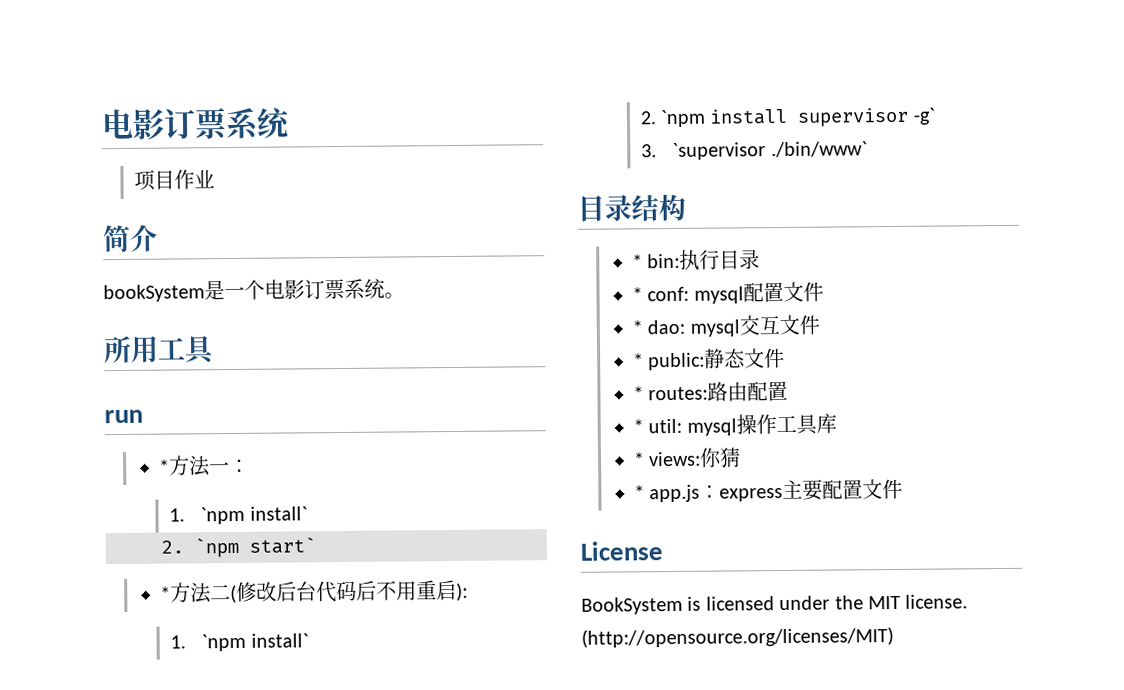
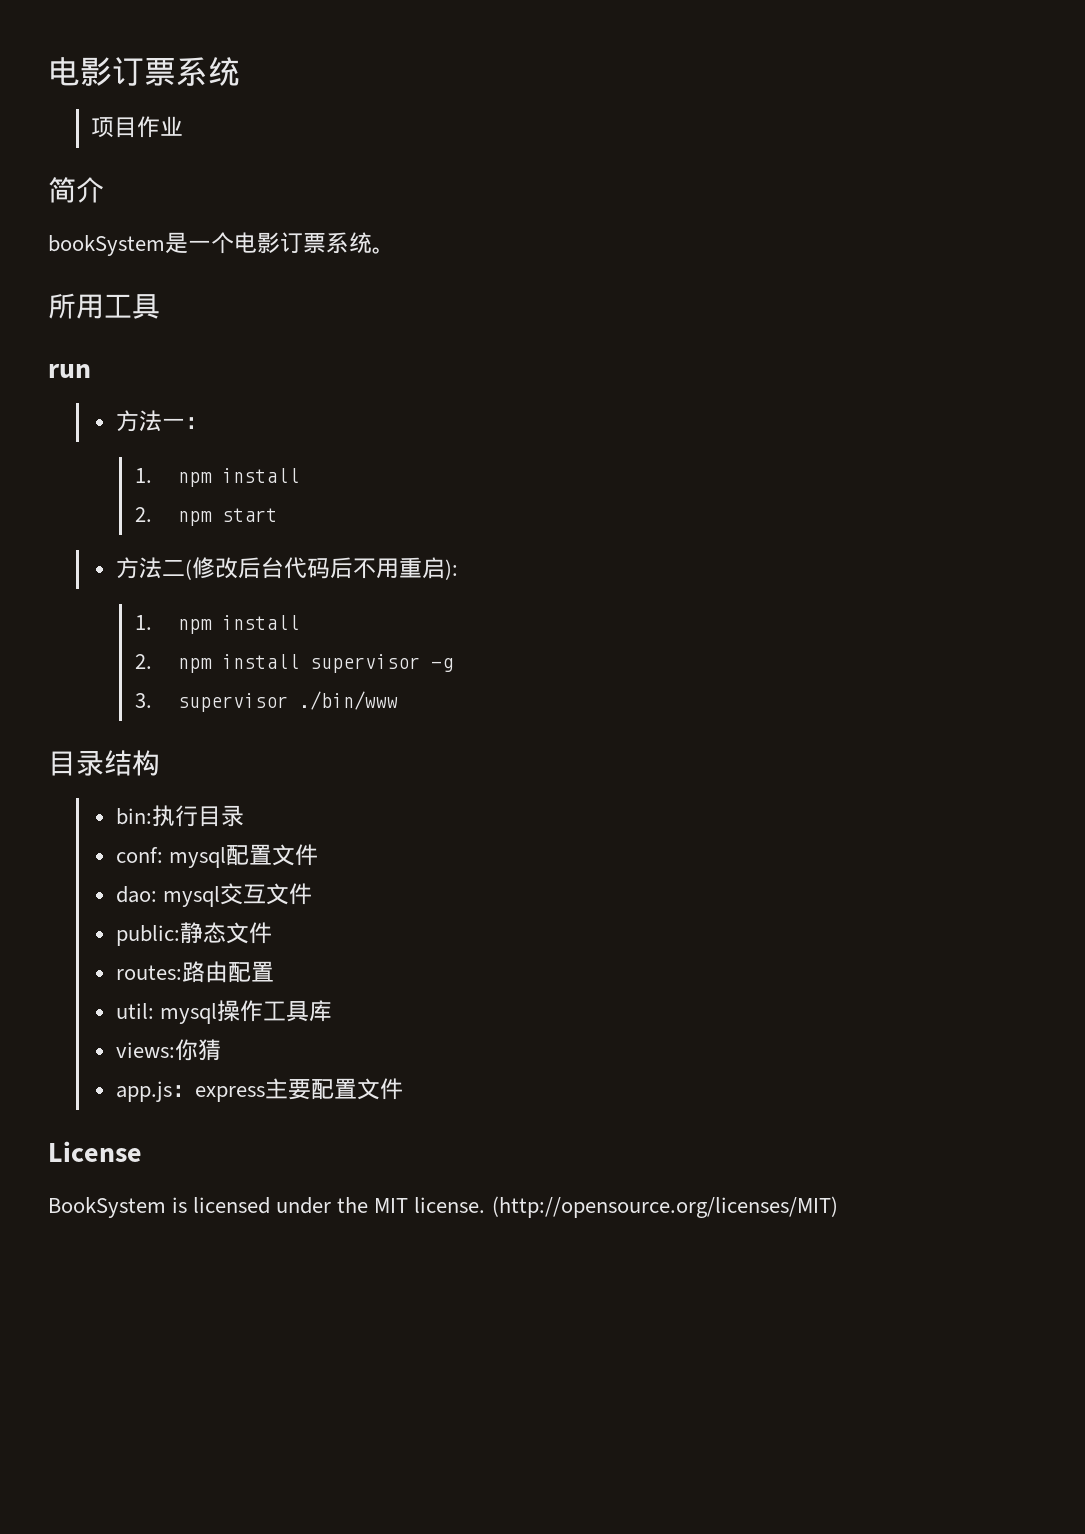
[158,459,170,474] * -> (91, 371) none
[200,506,308,525] [161,537,316,558] [159,586,171,601] `npm install` // 2. `npm start` // * -> [178,468,300,487] [134,507,278,526] npm install // 2. npm start //
[201,633,309,652] [639,109,706,128] `npm install` // 2. `npm -> [178,615,300,634] [134,654,213,673] npm install // 2. npm
[912,107,936,125] -g` -> [431,658,454,672] -g
[672,141,868,160] `supervisor ./bin/www` -> [178,691,399,712] supervisor ./bin/www
[631,254,643,269] * -> (160, 763) none
[631,287,643,302] * -> (245, 816) none
[631,320,643,335] * -> (319, 855) none
[632,353,644,368] * -> (313, 894) none
[632,386,644,401] * -> (273, 933) none
[632,419,644,434] * -> (275, 971) none
[632,452,645,467] * -> (333, 1011) none
[633,485,645,500] * -> (222, 1050) none

